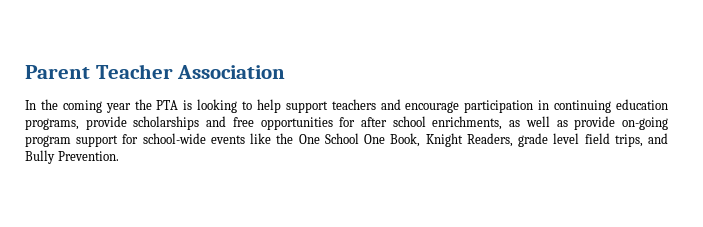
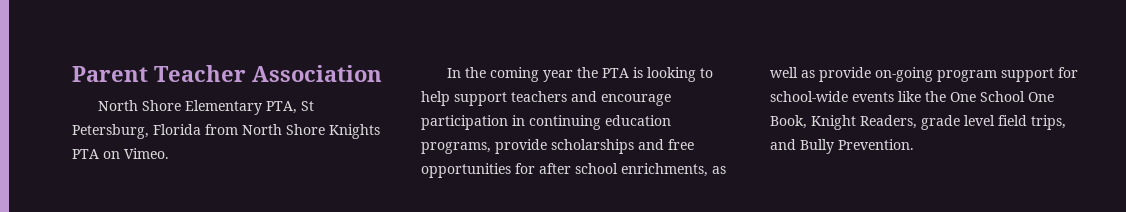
(286, 72) none -> [97,100,314,115] [72,124,380,139] [72,148,169,159] // North Shore Elementary PTA, St Petersburg, Florida from North Shore Knights PTA on Vimeo.

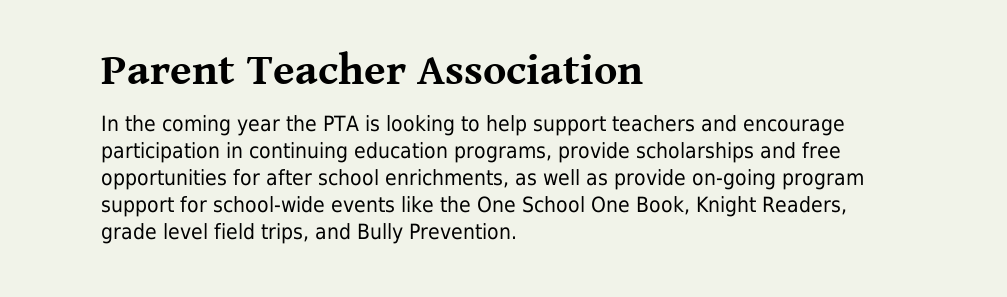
[97,100,314,115] [72,124,380,139] [72,148,169,159] // North Shore Elementary PTA, St Petersburg, Florida from North Shore Knights PTA on Vimeo. -> (644, 69) none

